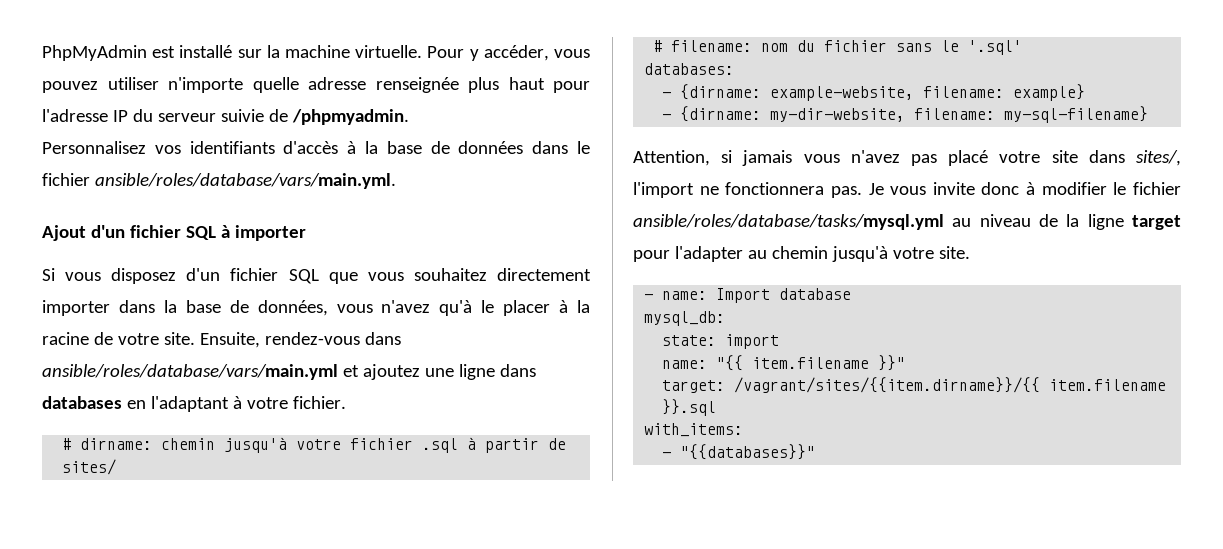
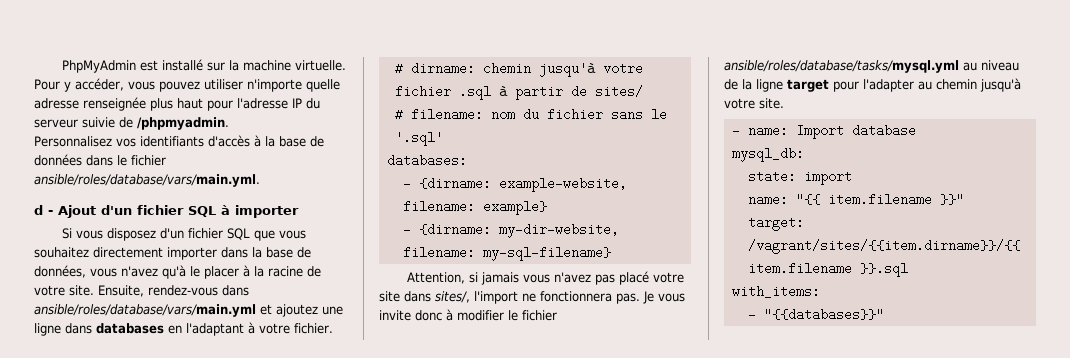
(396, 181) none -> [34,205,53,215] d -

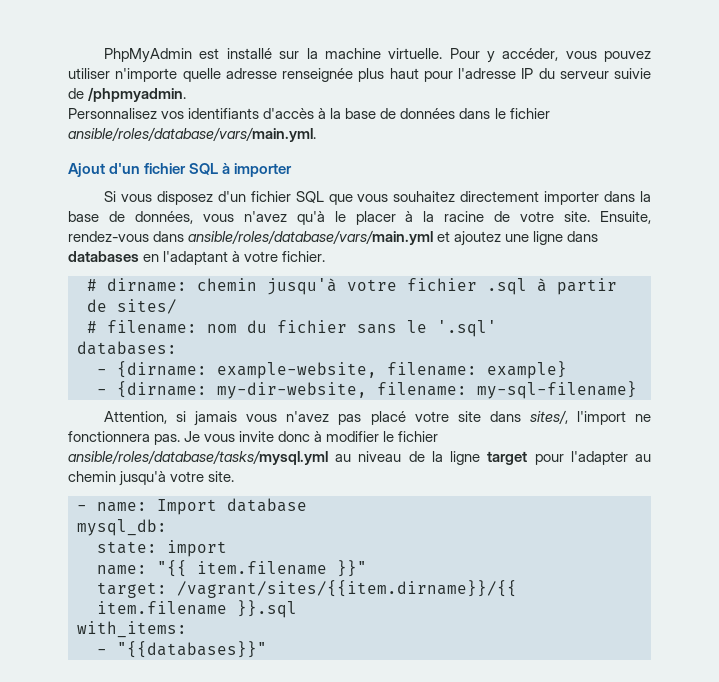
[34,205,53,215] d - -> (316, 134) none

